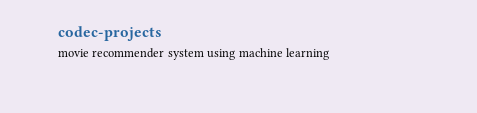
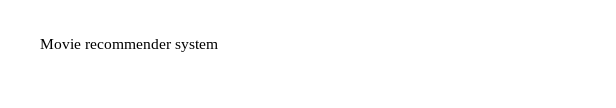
[58,26,162,41] [58,48,329,60] codec-projects // movie recommender system using machine learning -> [40,39,219,52] Movie recommender system

